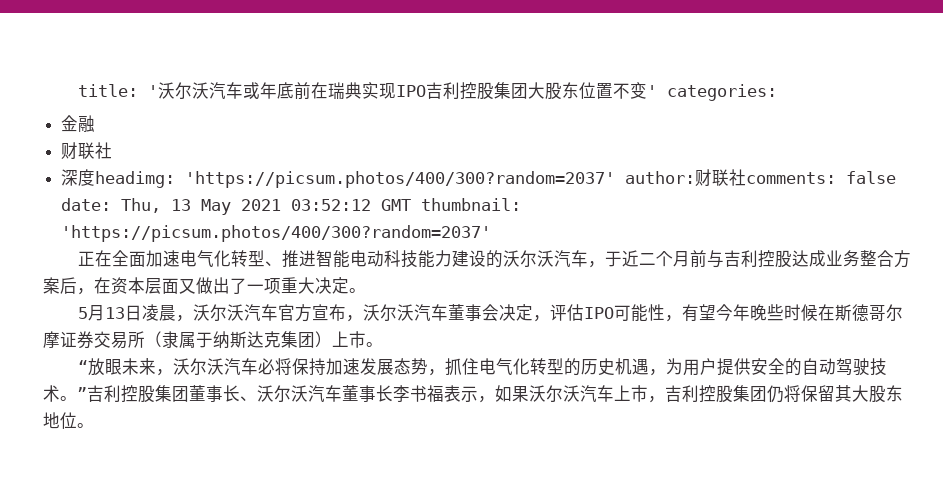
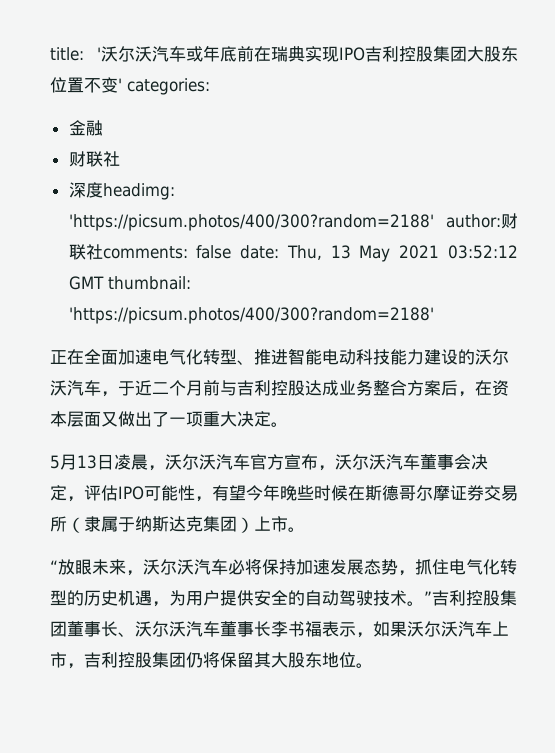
[185,171,616,188] 'https://picsum.photos/400/300?random=2037' -> [68,214,434,231] 'https://picsum.photos/400/300?random=2188'
[61,225,492,242] 'https://picsum.photos/400/300?random=2037' -> [68,307,434,324] 'https://picsum.photos/400/300?random=2188'

